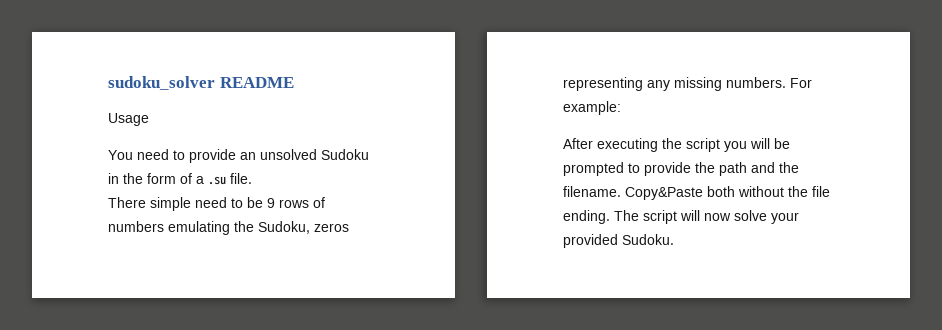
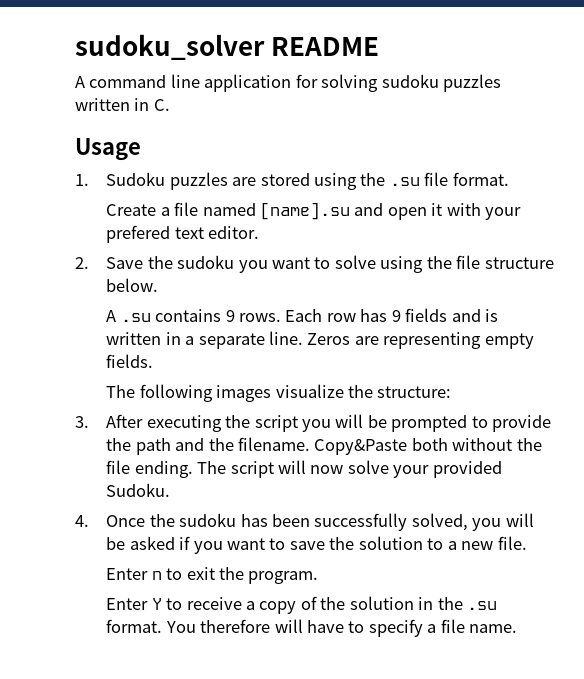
[108,113,149,126] [108,149,369,163] [108,173,252,185] [108,197,325,211] [108,221,349,235] [563,77,812,91] [563,101,621,115] Usage // You need to provide an unsolved Sudoku in the form of a .su file. // There simple need to be 9 rows of numbers emulating the Sudoku, zeros representing any missing numbers. For example: // -> [75,74,502,92] [75,98,170,111] [75,138,141,161] [75,172,509,190] [106,202,522,220] [106,225,260,243] [75,255,554,273] [106,278,159,292] [106,308,499,322] [106,331,534,349] [106,354,154,368] [106,384,452,402] [75,416,89,428] A command line application for solving sudoku puzzles written in C. // Usage // 1. Sudoku puzzles are stored using the .su file format. // Create a file named [name].su and open it with your prefered text editor. // 2. Save the sudoku you want to solve using the file structure below. // A .su contains 9 rows. Each row has 9 fields and is written in a separate line. Zeros are representing empty fields. // The following images visualize the structure: // 3.
(674, 239) none -> [75,513,534,531] [106,536,527,554] [106,567,319,584] [106,596,498,614] [106,619,518,637] // 4. Once the sudoku has been successfully solved, you will be asked if you want to save the solution to a new file. // Enter n to exit the program. // Enter Y to receive a copy of the solution in the .su format. You therefore will have to specify a file name.

